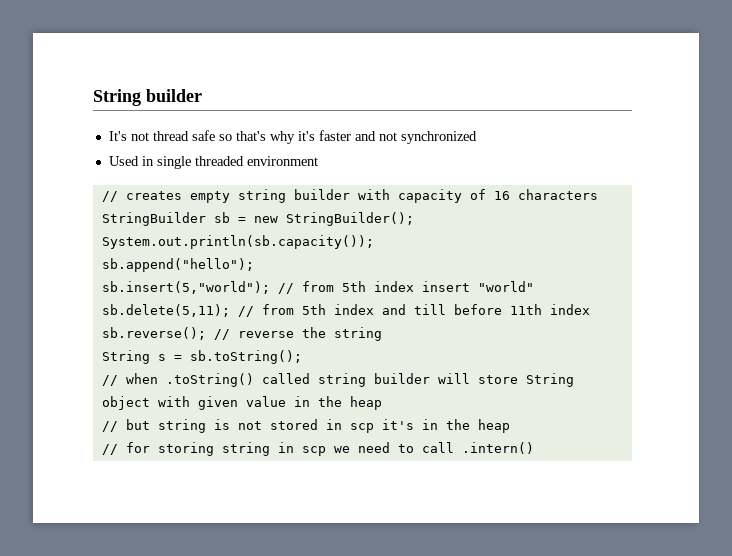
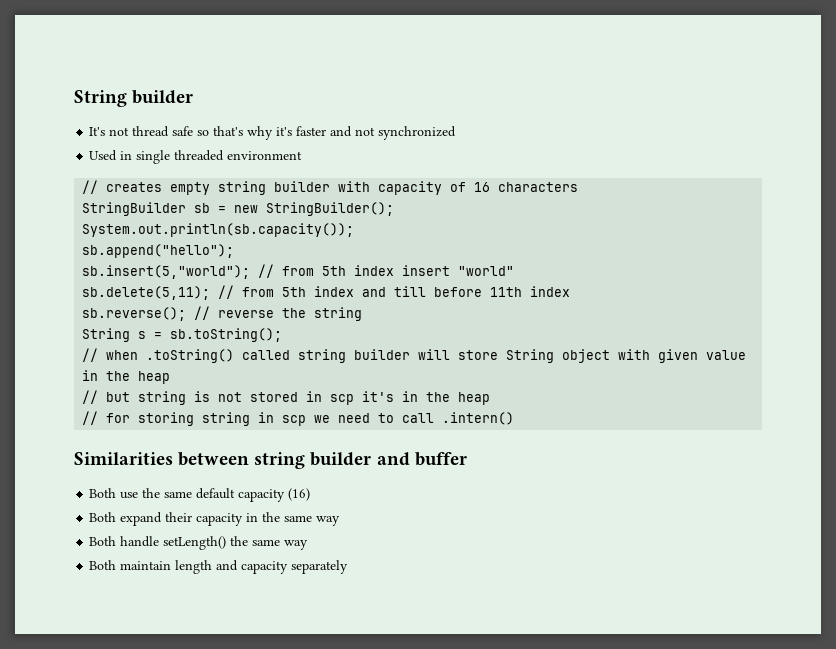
(534, 448) none -> [74,452,467,469] [89,488,311,502] [89,512,341,526] [89,536,309,550] [89,560,349,574] // Similarities between string builder and buffer // Both use the same default capacity (16) // Both expand their capacity in the same way // Both handle setLength() the same way // Both maintain length and capacity separately

